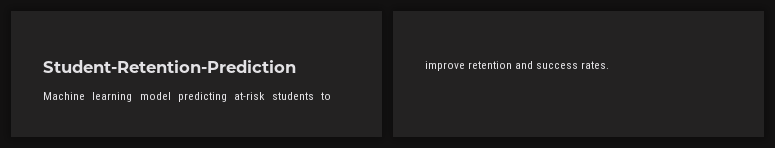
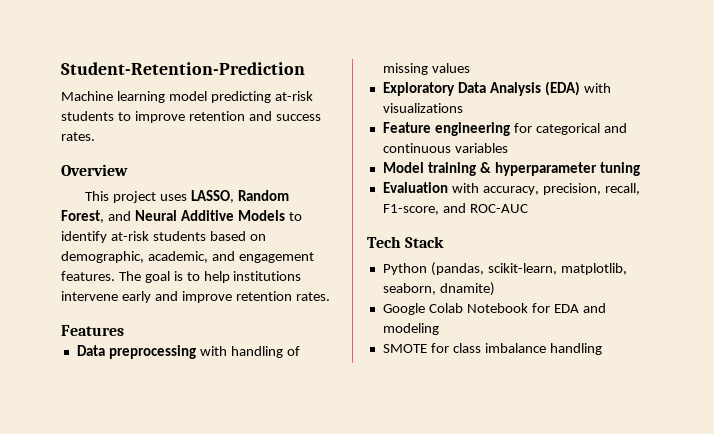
(610, 65) none -> [61,164,128,176] [85,190,290,203] [61,210,302,223] [61,231,266,243] [61,251,314,263] [61,271,302,283] [61,291,330,303] [61,325,124,336] [76,345,300,359] [382,63,470,75] [382,81,611,96] [382,103,463,113] [382,122,627,136] [382,143,508,153] [382,162,640,176] [382,182,640,195] [382,203,528,215] [367,236,445,248] [382,262,627,276] [382,282,495,296] [382,303,606,315] [382,323,439,335] [382,343,602,355] // Overview // This project uses LASSO, Random Forest, and Neural Additive Models to identify at-risk students based on demographic, academic, and engagement features. The goal is to help institutions intervene early and improve retention rates. // Features // Data preprocessing with handling of missing values // Exploratory Data Analysis (EDA) with visualizations // Feature engineering for categorical and continuous variables // Model training & hyperparameter tuning // Evaluation with accuracy, precision, recall, F1-score, and ROC-AUC // Tech Stack // Python (pandas, scikit-learn, matplotlib, seaborn, dnamite) // Google Colab Notebook for EDA and modeling // SMOTE for class imbalance handling

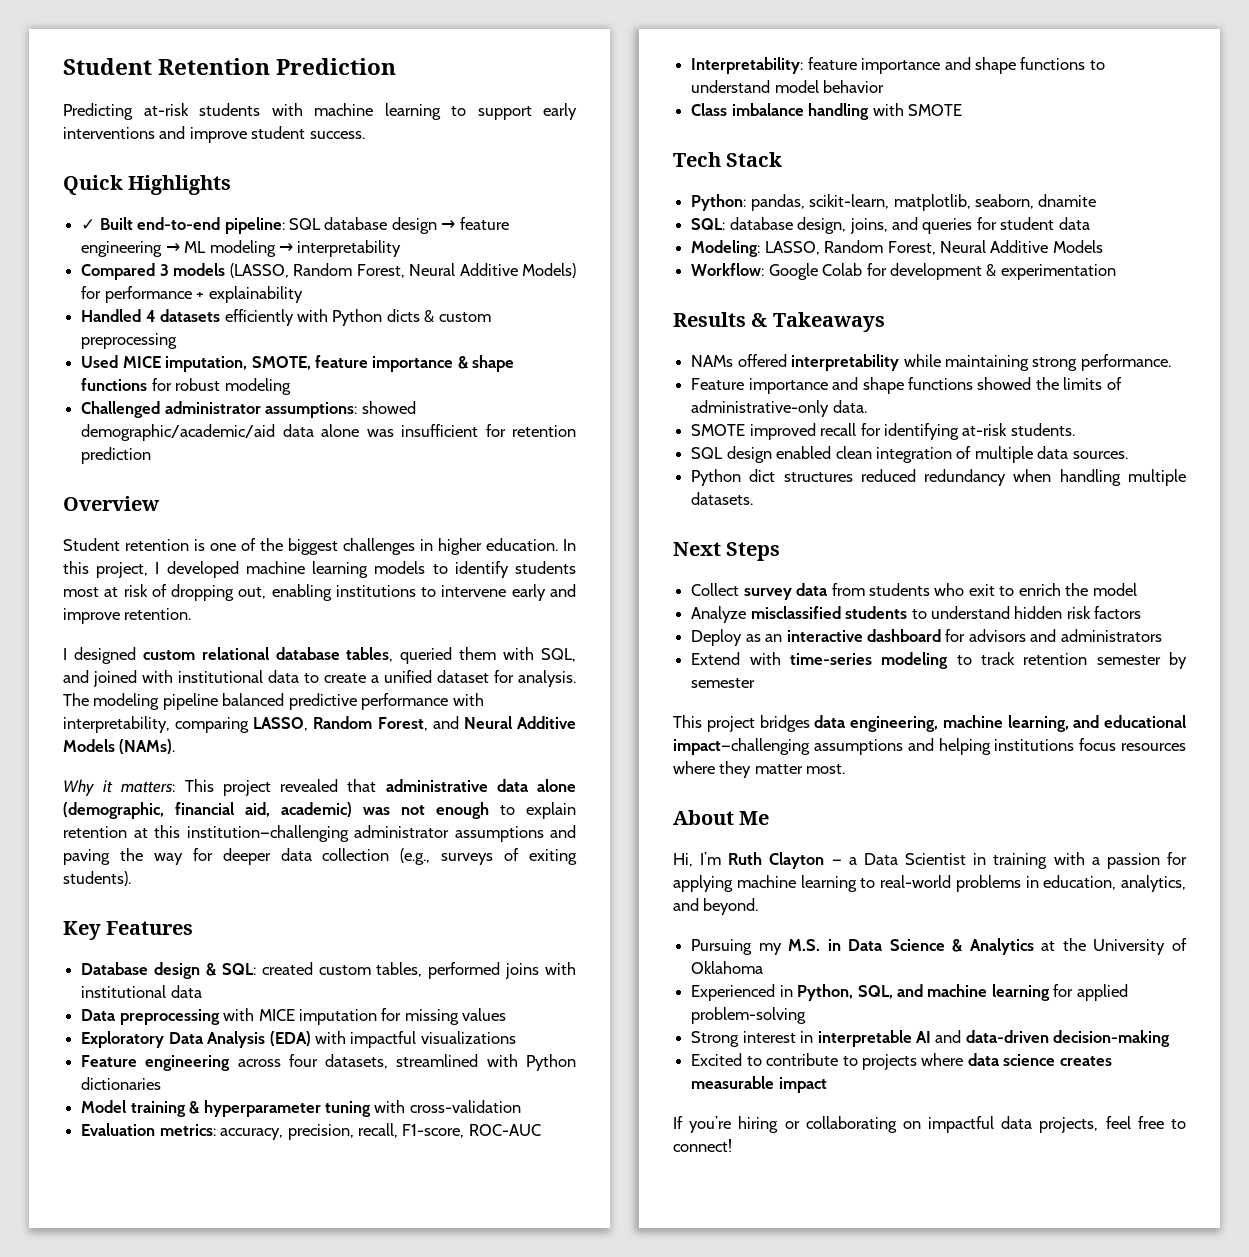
[61,62,305,75] [61,91,313,103] [61,111,321,123] [61,132,95,141] [61,164,128,176] [85,191,188,203] Student-Retention-Prediction // Machine learning model predicting at-risk students to improve retention and success rates. // Overview // This project uses -> [63,58,397,75] [63,103,577,120] [63,126,365,143] [63,175,232,195] [81,217,509,234] [81,240,402,257] [81,263,576,280] [81,286,303,303] [81,309,491,326] [81,333,178,349] [81,355,515,372] [81,378,291,395] [81,401,416,418] [81,424,577,441] [81,447,152,464] [63,496,160,511] [63,538,576,555] [63,561,576,578] [63,584,576,601] [63,608,192,624] [63,647,577,664] [63,670,576,687] [63,693,484,710] [63,716,250,733] Student Retention Prediction // Predicting at-risk students with machine learning to support early interventions and improve student success. // Quick Highlights // ✓ Built end-to-end pipeline: SQL database design → feature engineering → ML modeling → interpretability // Compared 3 models (LASSO, Random Forest, Neural Additive Models) for performance + explainability // Handled 4 datasets efficiently with Python dicts & custom preprocessing // Used MICE imputation, SMOTE, feature importance & shape functions for robust modeling // Challenged administrator assumptions: showed demographic/academic/aid data alone was insufficient for retention prediction // Overview // Student retention is one of the biggest challenges in higher education. In this project, I developed machine learning models to identify students most at risk of dropping out, enabling institutions to intervene early and improve retention. // I designed custom relational database tables, queried them with SQL, and joined with institutional data to create a unified dataset for analysis. The modeling pipeline balanced predictive performance with interpretability, comparing
[288,212,302,221] [61,231,266,243] [61,251,314,263] [61,271,302,283] [61,291,330,303] [61,325,124,336] to identify at-risk students based on demographic, academic, and engagement features. The goal is to help institutions intervene early and improve retention rates. // Features -> [119,739,176,754] [63,779,576,796] [63,802,576,819] [63,825,576,842] [63,848,577,865] [63,871,131,886] [63,921,194,940] [81,962,576,979] [81,985,202,998] (NAMs). // Why it matters: This project revealed that administrative data alone (demographic, financial aid, academic) was not enough to explain retention at this institution—challenging administrator assumptions and paving the way for deeper data collection (e.g., surveys of exiting students). // Key Features // Database design & SQL: created custom tables, performed joins with institutional data
[230,346,300,358] handling of -> [258,1008,402,1025] MICE imputation for
(611, 88) none -> [350,1031,417,1048] impactful
[513,123,627,135] [382,143,508,153] for categorical and continuous variables -> [237,1054,576,1071] [81,1077,162,1090] across four datasets, streamlined with Python dictionaries
(640, 169) none -> [374,1100,521,1113] with cross-validation
[451,183,479,193] with -> [159,1124,216,1136] metrics:
[442,203,528,213] and ROC-AUC -> [468,1124,541,1136] [691,57,1105,74] [691,80,885,93] [691,103,962,120] ROC-AUC // Interpretability: feature importance and shape functions to understand model behavior // Class imbalance handling with SMOTE
[382,262,484,276] Python (pandas, -> [691,194,805,211] Python: pandas,
[439,282,495,296] [382,303,606,315] [382,323,439,335] [382,343,602,355] dnamite) // Google Colab Notebook for EDA and modeling // SMOTE for class imbalance handling -> [1038,194,1097,207] [691,217,1090,234] [691,240,1103,257] [691,263,1116,280] [673,312,885,332] [691,354,1171,371] [691,377,1122,394] [691,400,867,417] [691,423,1075,440] [691,446,1128,463] [691,469,1186,486] [691,492,754,505] [673,542,781,561] [691,583,1137,600] [691,606,1142,623] [691,629,1162,646] [691,652,1187,669] [691,678,756,688] [673,715,1186,732] [673,738,1186,755] [673,761,846,778] [673,810,770,825] [673,852,1187,869] [673,875,1186,892] [673,898,759,915] [691,938,1188,955] [691,961,764,974] [691,984,1128,1001] [691,1007,807,1024] [691,1030,1171,1047] [691,1053,1112,1070] [691,1076,827,1093] [673,1116,1186,1133] [673,1139,732,1152] dnamite // SQL: database design, joins, and queries for student data // Modeling: LASSO, Random Forest, Neural Additive Models // Workflow: Google Colab for development & experimentation // Results & Takeaways // NAMs offered interpretability while maintaining strong performance. // Feature importance and shape functions showed the limits of administrative-only data. // SMOTE improved recall for identifying at-risk students. // SQL design enabled clean integration of multiple data sources. // Python dict structures reduced redundancy when handling multiple datasets. // Next Steps // Collect survey data from students who exit to enrich the model // Analyze misclassified students to understand hidden risk factors // Deploy as an interactive dashboard for advisors and administrators // Extend with time-series modeling to track retention semester by semester // This project bridges data engineering, machine learning, and educational impact—challenging assumptions and helping institutions focus resources where they matter most. // About Me // Hi, I’m Ruth Clayton — a Data Scientist in training with a passion for applying machine learning to real-world problems in education, analytics, and beyond. // Pursuing my M.S. in Data Science & Analytics at the University of Oklahoma // Experienced in Python, SQL, and machine learning for applied problem-solving // Strong interest in interpretable AI and data-driven decision-making // Excited to contribute to projects where data science creates measurable impact // If you’re hiring or collaborating on impactful data projects, feel free to connect!

